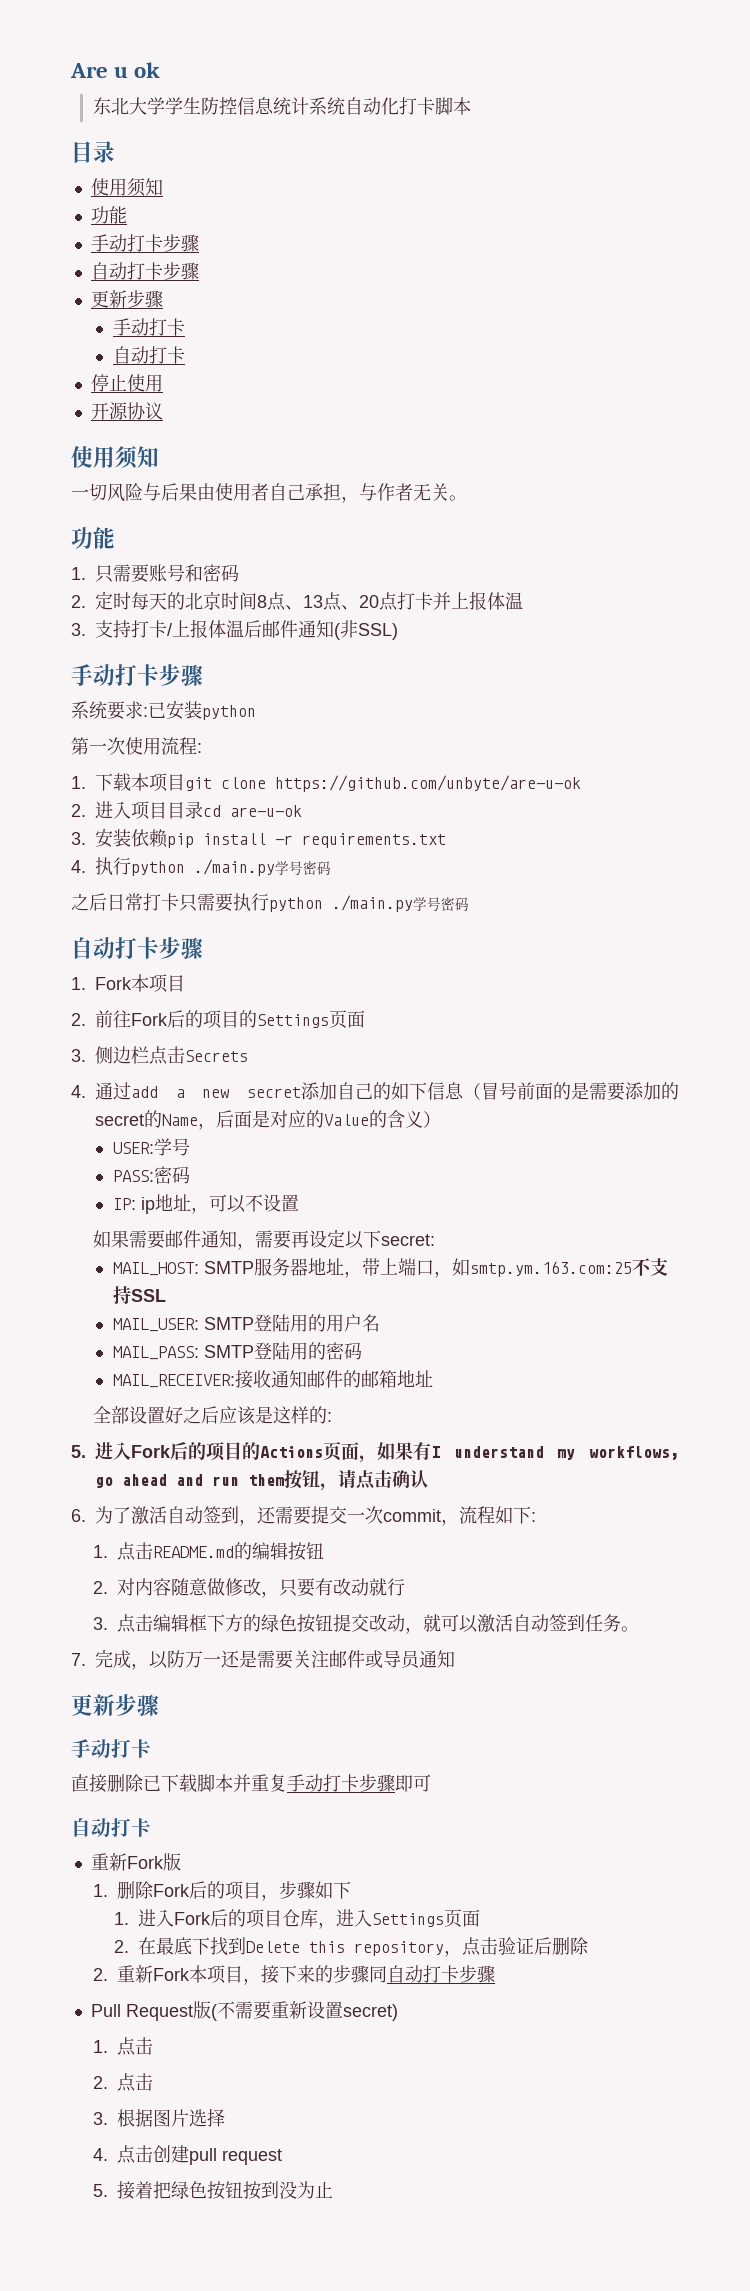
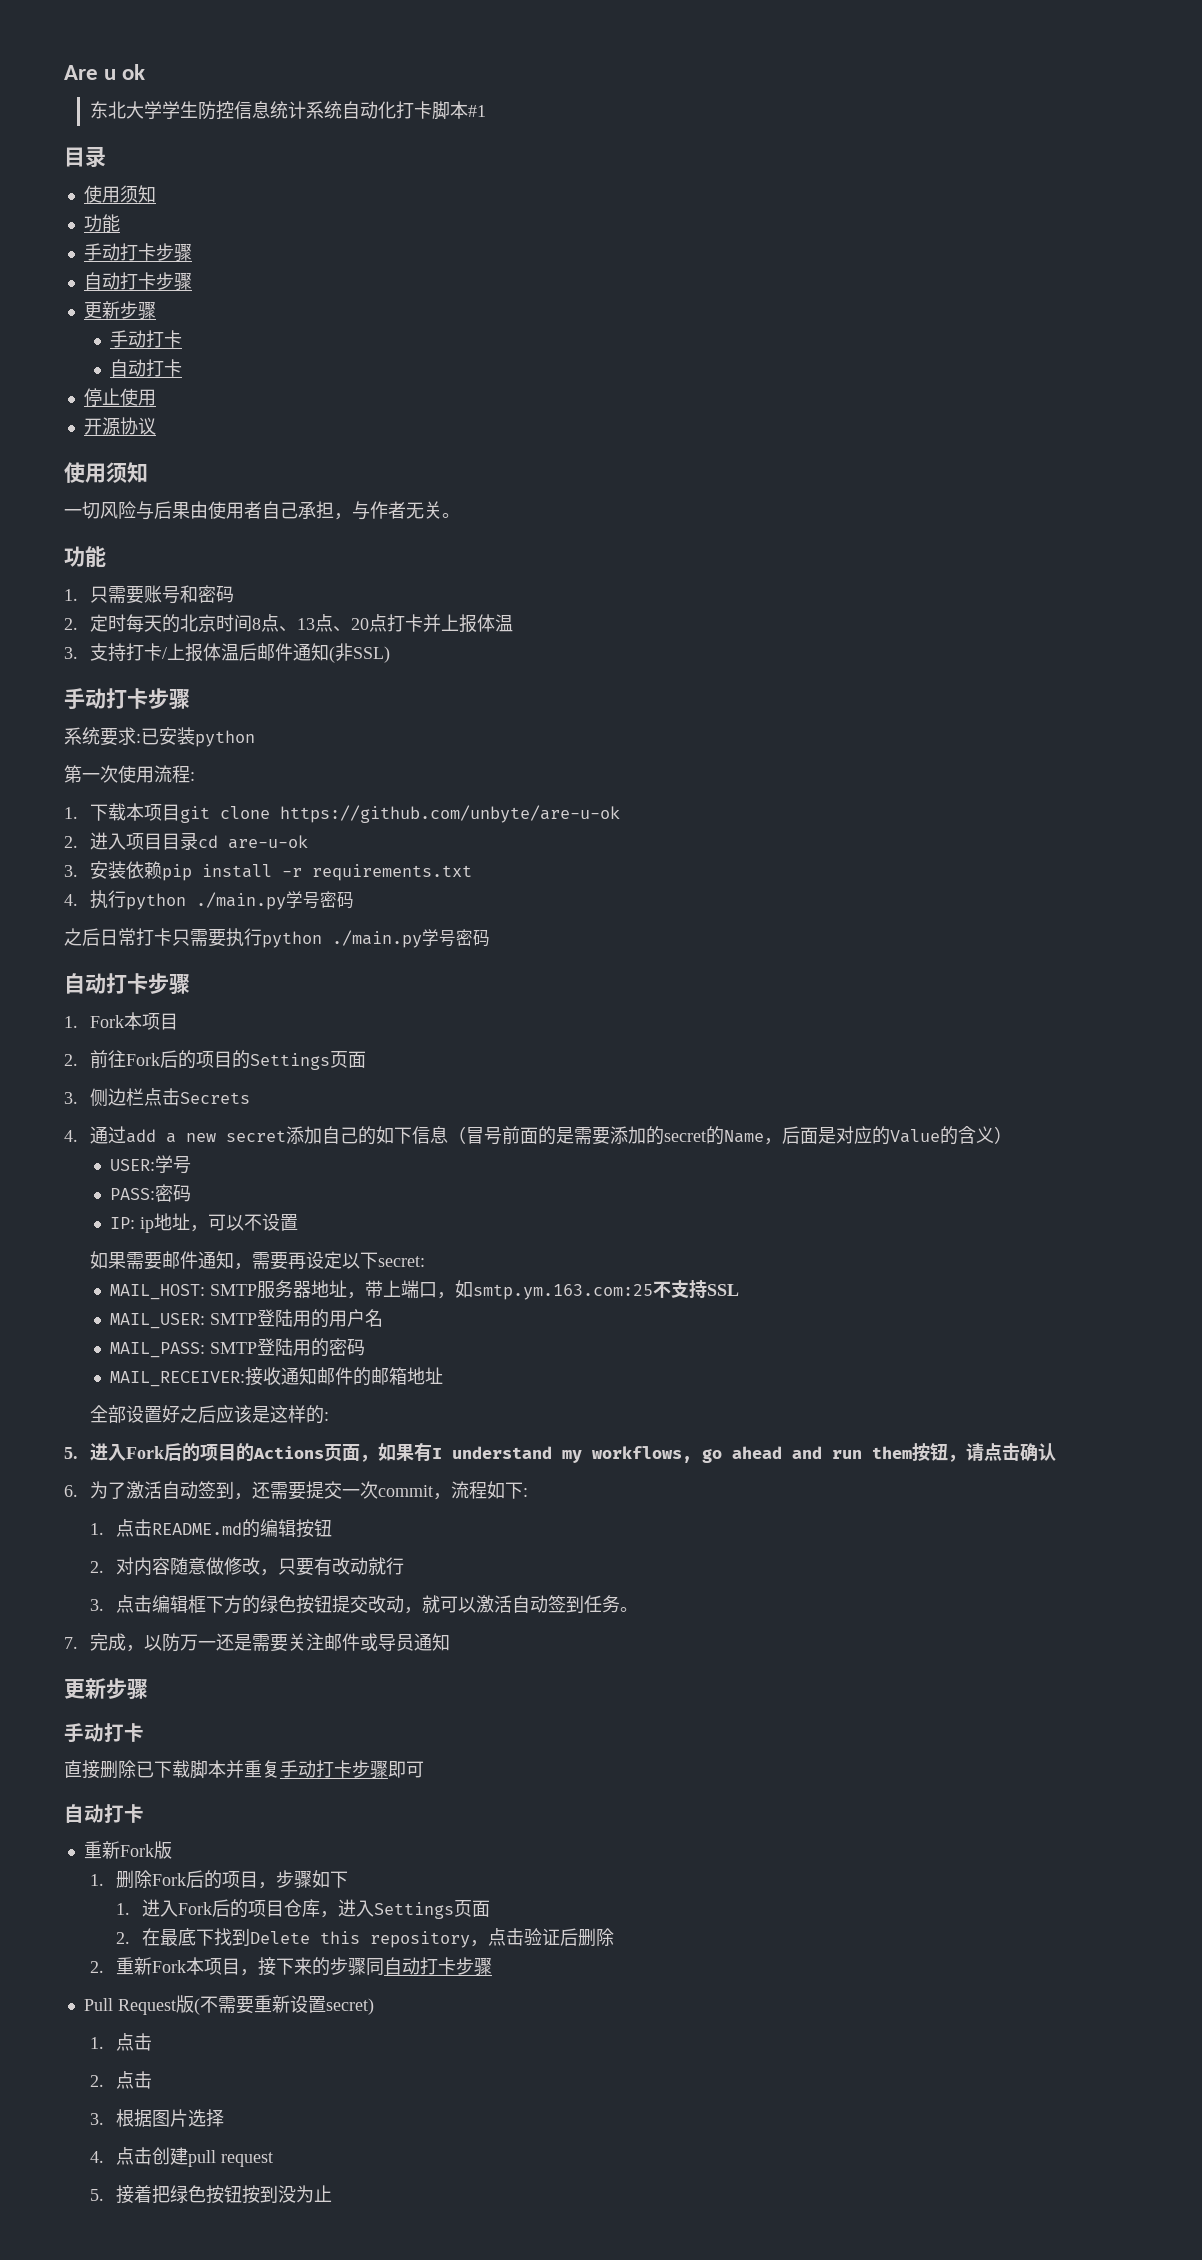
(471, 106) none -> [468,105,487,117] #1

